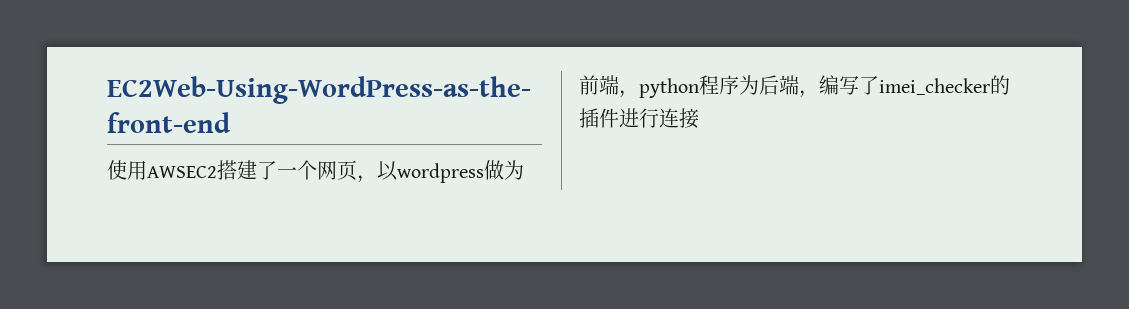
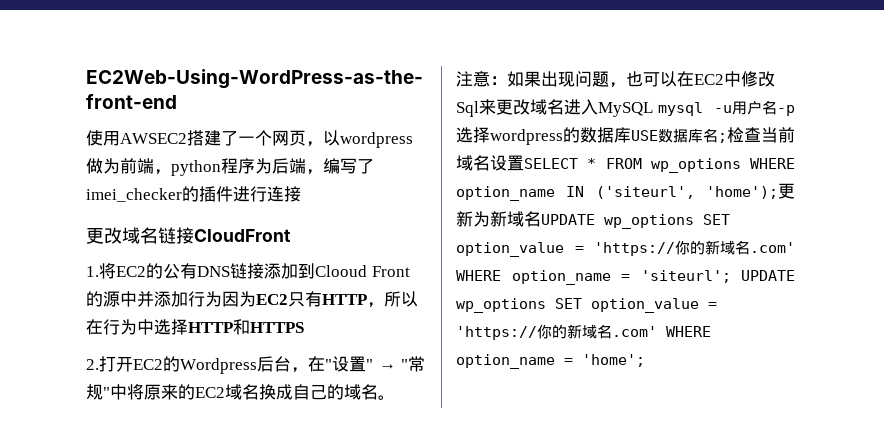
(699, 118) none -> [86,227,291,244] [86,263,410,279] [86,291,418,308] [86,319,304,335] [86,356,425,374] [86,384,395,400] [456,71,775,88] [456,99,795,117] [456,127,795,145] [456,155,795,173] [456,183,795,201] [456,211,730,229] [456,240,795,257] [456,270,795,285] [456,298,717,313] [456,324,711,340] [456,354,645,369] // 更改域名链接CloudFront // 1.将EC2的公有DNS链接添加到Clooud Front的源中并添加行为因为EC2只有HTTP，所以在行为中选择HTTP和HTTPS // 2.打开EC2的Wordpress后台，在"设置" → "常规"中将原来的EC2域名换成自己的域名。 // 注意：如果出现问题，也可以在EC2中修改Sql来更改域名进入MySQL mysql -u用户名-p选择wordpress的数据库USE数据库名;检查当前域名设置SELECT * FROM wp_options WHERE option_name IN ('siteurl', 'home');更新为新域名UPDATE wp_options SET option_value = 'https://你的新域名.com' WHERE option_name = 'siteurl'; UPDATE wp_options SET option_value = 'https://你的新域名.com' WHERE option_name = 'home';

